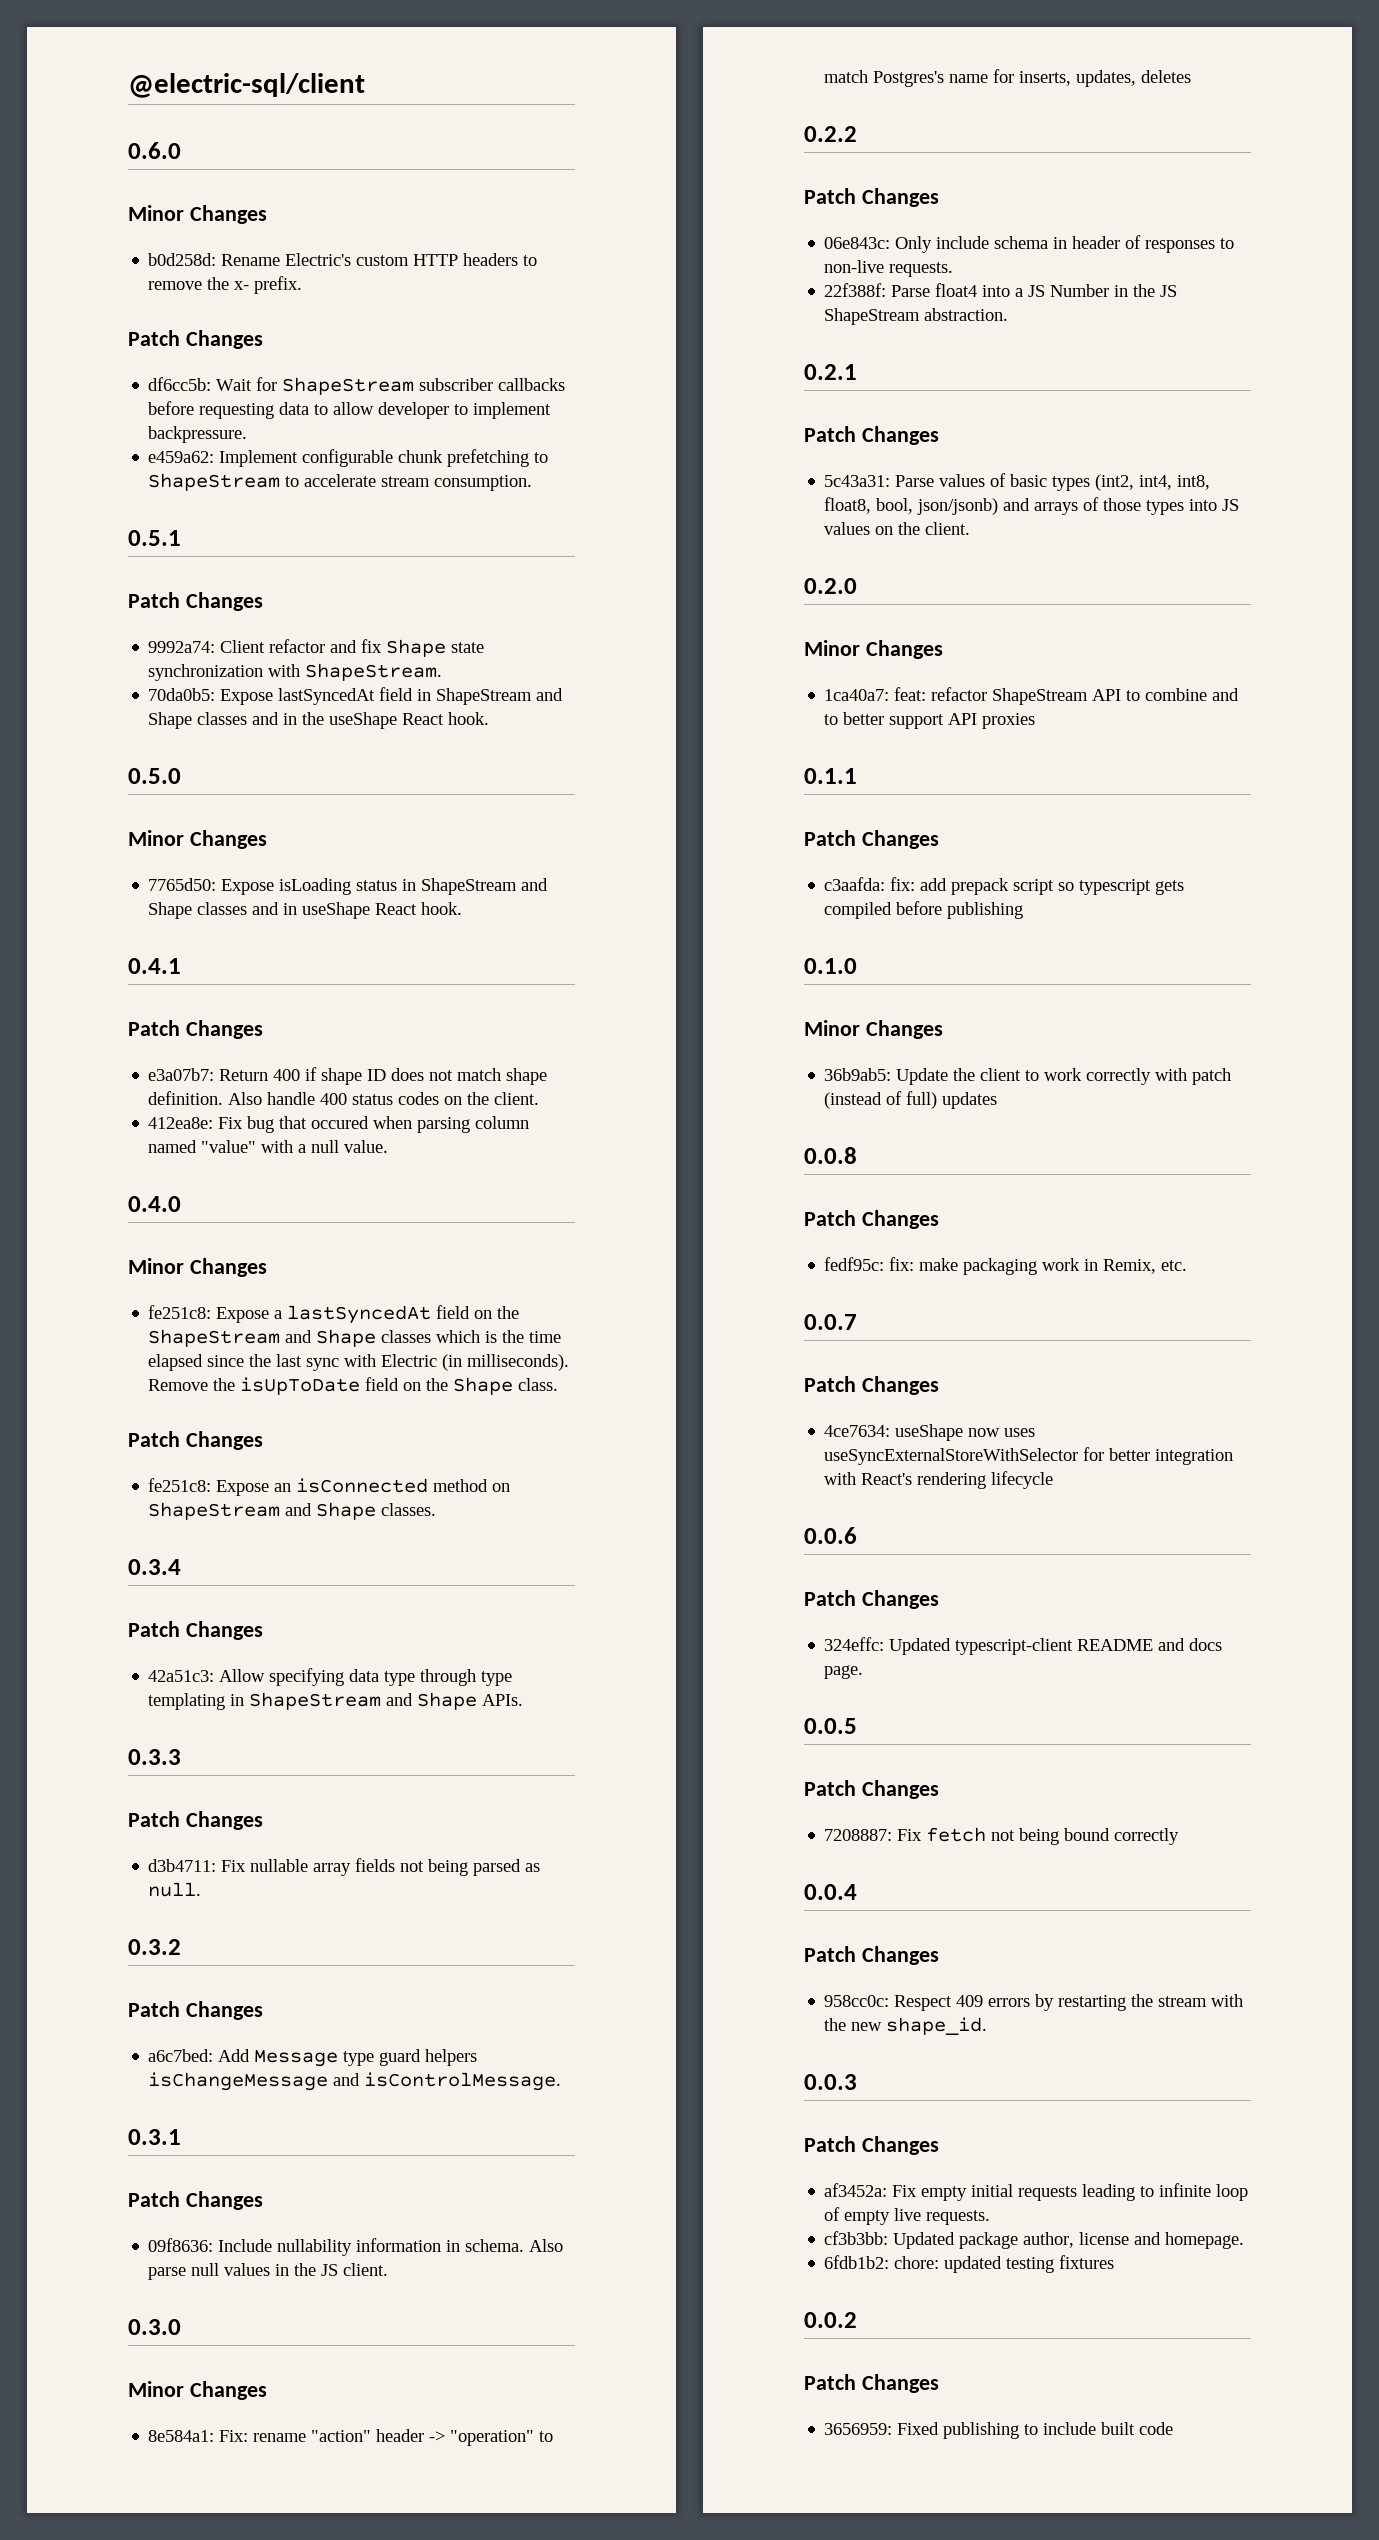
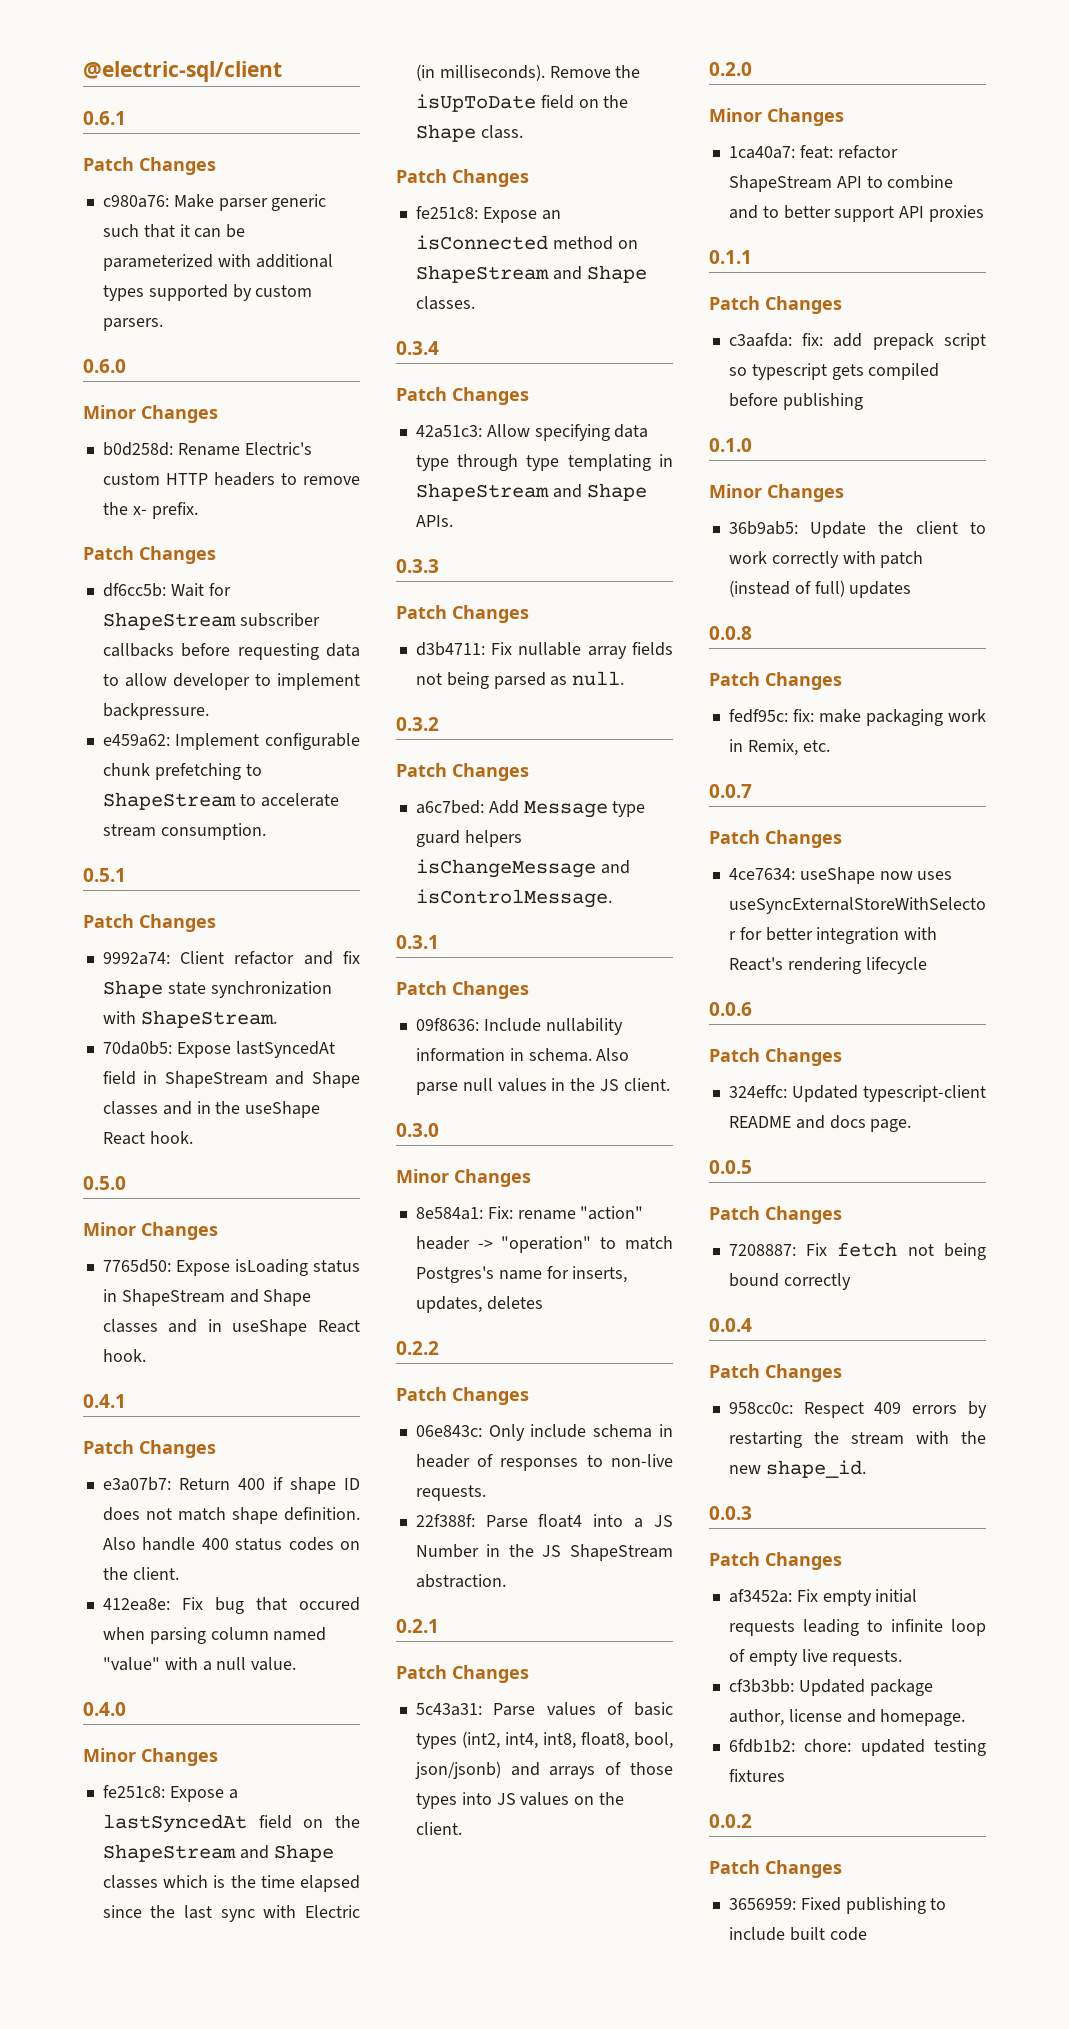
(365, 85) none -> [83,111,126,125] [83,157,216,175] [102,194,327,211] [102,224,246,238] [102,254,333,271] [102,284,313,301] [102,318,163,331] // 0.6.1 // Patch Changes // c980a76: Make parser generic such that it can be parameterized with additional types supported by custom parsers.

